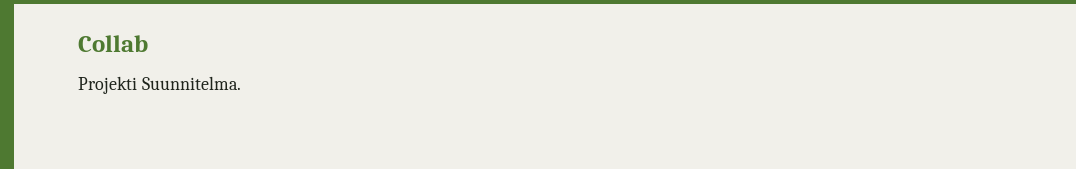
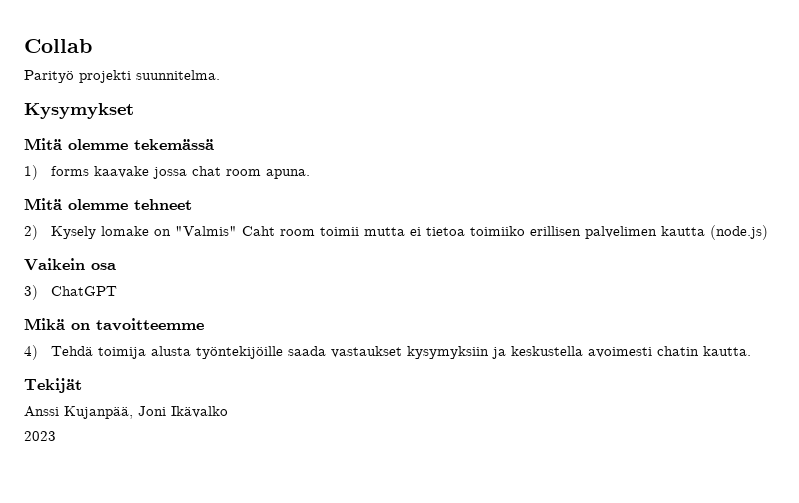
[78,76,241,94] Projekti Suunnitelma. -> [24,70,220,83] [24,103,134,119] [24,138,214,150] [24,165,311,180] [24,198,192,210] [24,225,769,240] [24,258,116,271] [24,285,118,300] [24,318,204,331] [24,345,752,360] [24,378,82,393] [24,406,228,419] [24,431,56,441] Parityö projekti suunnitelma. // Kysymykset // Mitä olemme tekemässä // 1) forms kaavake jossa chat room apuna. // Mitä olemme tehneet // 2) Kysely lomake on "Valmis" Caht room toimii mutta ei tietoa toimiiko erillisen palvelimen kautta (node.js) // Vaikein osa // 3) ChatGPT // Mikä on tavoitteemme // 4) Tehdä toimija alusta työntekijöille saada vastaukset kysymyksiin ja keskustella avoimesti chatin kautta. // Tekijät // Anssi Kujanpää, Joni Ikävalko // 2023

